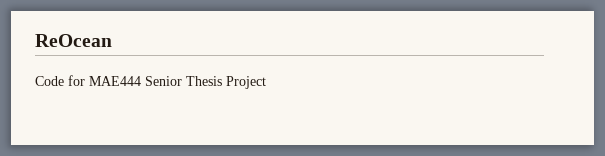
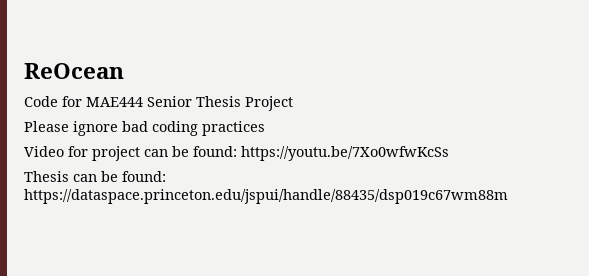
(266, 82) none -> [24,121,265,136] [24,146,449,161] [24,171,166,182] [24,189,508,204] // Please ignore bad coding practices // Video for project can be found: https://youtu.be/7Xo0wfwKcSs // Thesis can be found: https://dataspace.princeton.edu/jspui/handle/88435/dsp019c67wm88m

